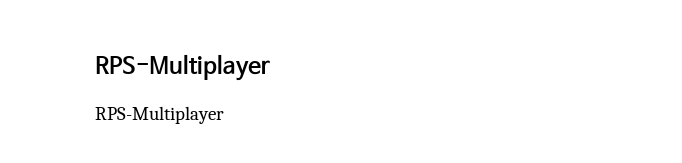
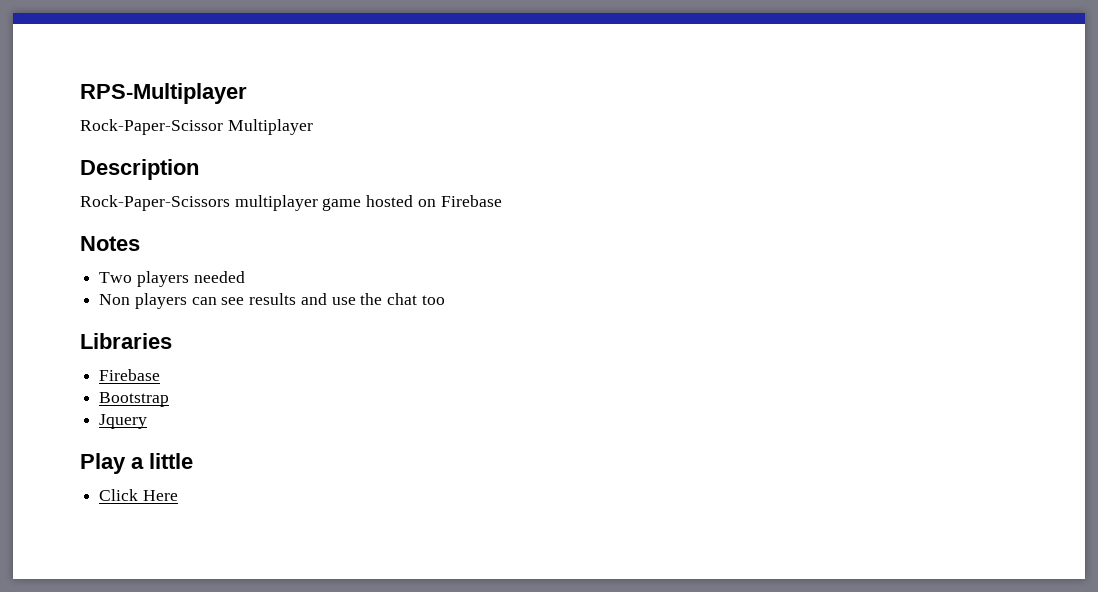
[95,106,224,124] RPS-Multiplayer -> [80,119,313,135] [80,159,199,180] [80,195,502,211] [80,236,140,251] [99,271,245,287] [99,293,445,309] [80,333,172,349] [99,369,161,381] [99,392,170,407] [99,414,148,429] [80,453,193,474] [99,489,178,501] Rock-Paper-Scissor Multiplayer // Description // Rock-Paper-Scissors multiplayer game hosted on Firebase // Notes // Two players needed // Non players can see results and use the chat too // Libraries // Firebase // Bootstrap // Jquery // Play a little // Click Here

